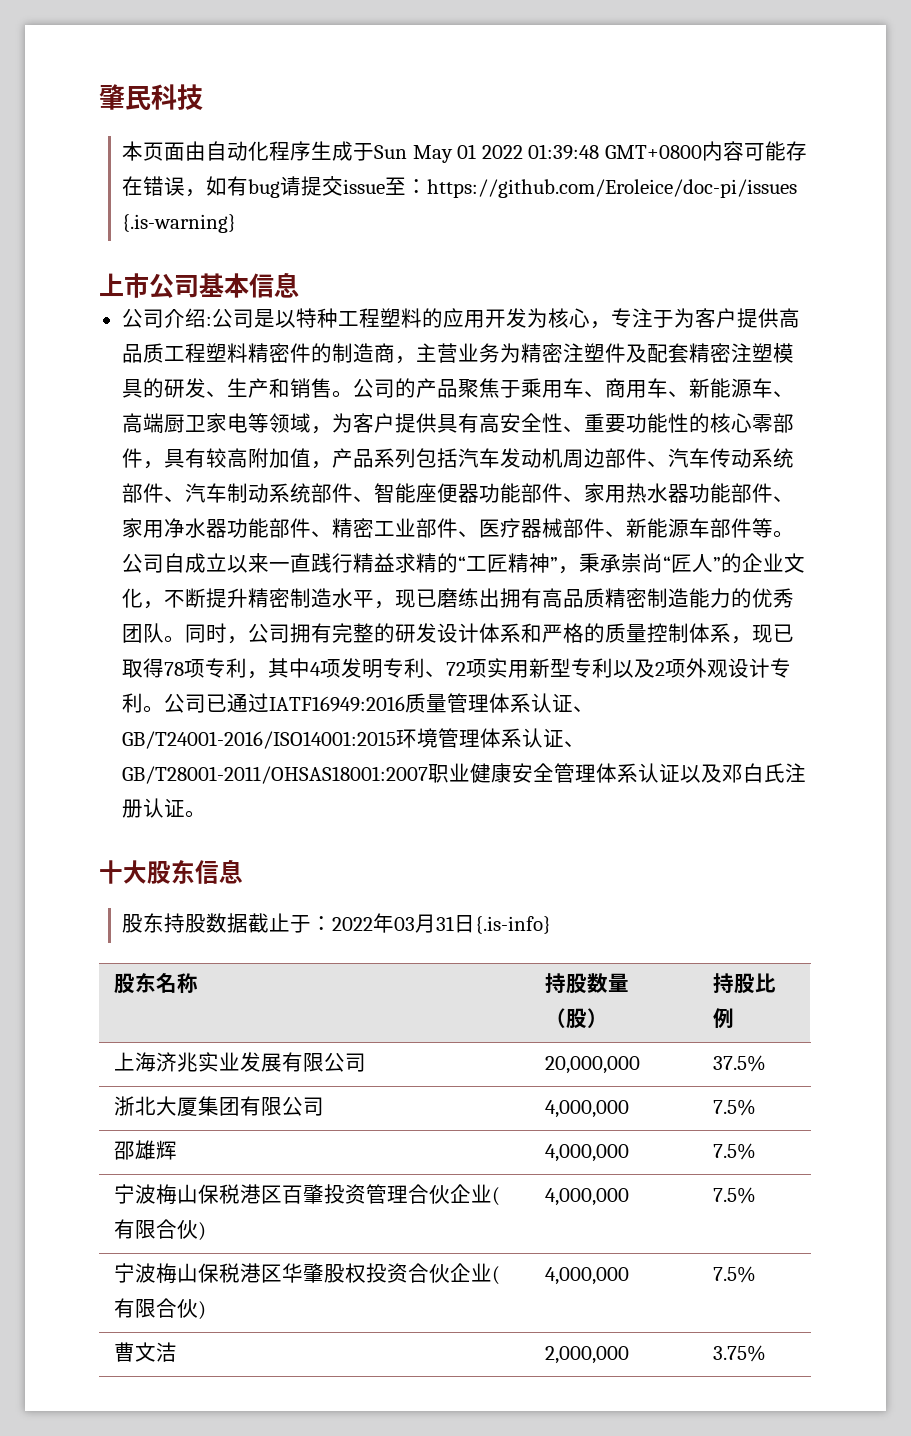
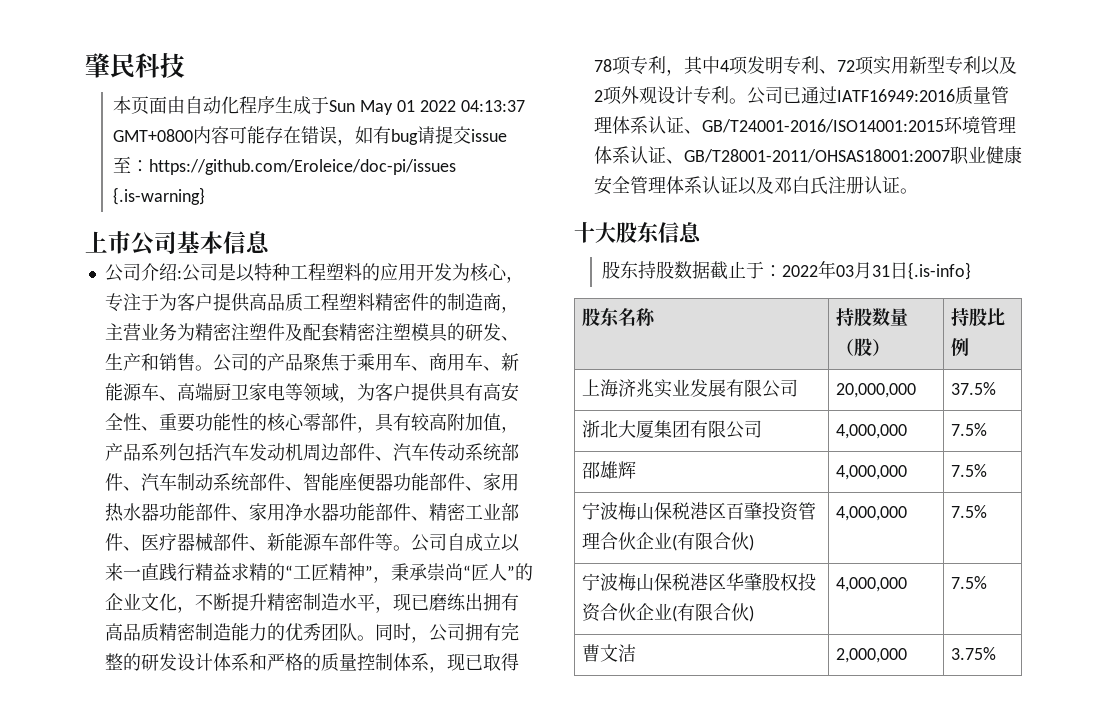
[528,144,600,160] 01:39:48 -> [460,100,525,112] 04:13:37

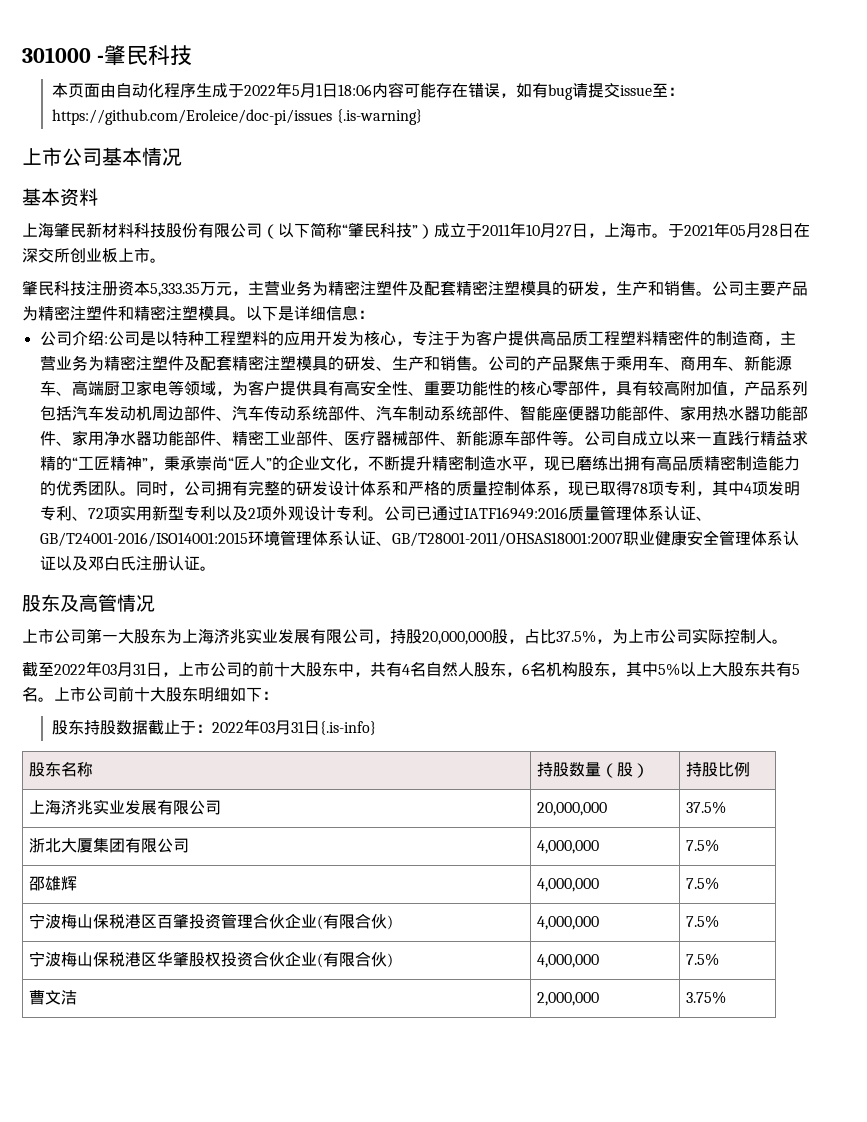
(85, 65) none -> [22,47,104,63] 301000 -
[329,100,525,115] [113,129,194,142] Sun May 01 2022 04:13:37 GMT+0800 -> [244,82,373,98] 2022年5月1日18:06
[223,231,270,254] 信息 -> [142,147,182,166] [22,188,98,206] [22,222,810,239] [22,247,166,263] [22,280,808,297] [22,305,374,321] 情况 // 基本资料 // 上海肇民新材料科技股份有限公司（以下简称“肇民科技”）成立于2011年10月27日，上海市。于2021年05月28日在深交所创业板上市。 // 肇民科技注册资本5,333.35万元，主营业务为精密注塑件及配套精密注塑模具的研发，生产和销售。公司主要产品为精密注塑件和精密注塑模具。以下是详细信息：
[574,222,702,243] 十大股东信息 -> [22,594,155,612] [22,628,788,645] [22,661,800,677] [22,686,278,702] 股东及高管情况 // 上市公司第一大股东为上海济兆实业发展有限公司，持股20,000,000股，占比37.5%，为上市公司实际控制人。 // 截至2022年03月31日，上市公司的前十大股东中，共有4名自然人股东，6名机构股东，其中5%以上大股东共有5名。上市公司前十大股东明细如下：

